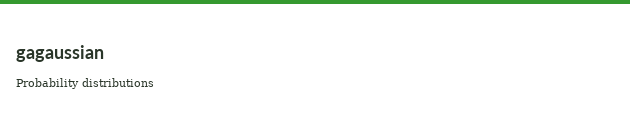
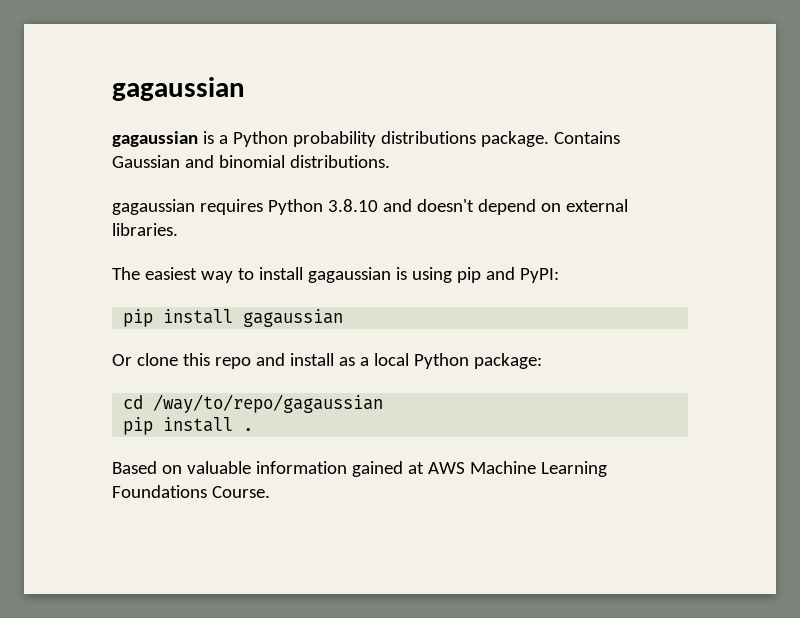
[16,45,104,62] [16,78,154,89] gagaussian // Probability distributions -> [112,77,245,101] [112,131,620,147] [112,155,390,168] [112,199,628,215] [112,223,178,236] [112,267,559,283] [123,309,344,327] [112,353,542,369] [123,394,384,413] [123,417,254,435] [112,461,607,477] [112,485,270,498] gagaussian // gagaussian is a Python probability distributions package. Contains Gaussian and binomial distributions. // gagaussian requires Python 3.8.10 and doesn't depend on external libraries. // The easiest way to install gagaussian is using pip and PyPI: // pip install gagaussian // Or clone this repo and install as a local Python package: // cd /way/to/repo/gagaussian // pip install . // Based on valuable information gained at AWS Machine Learning Foundations Course.

